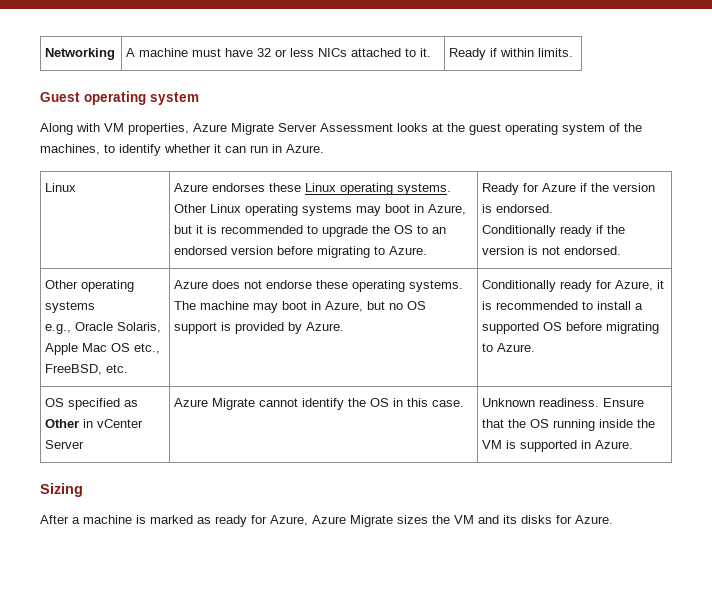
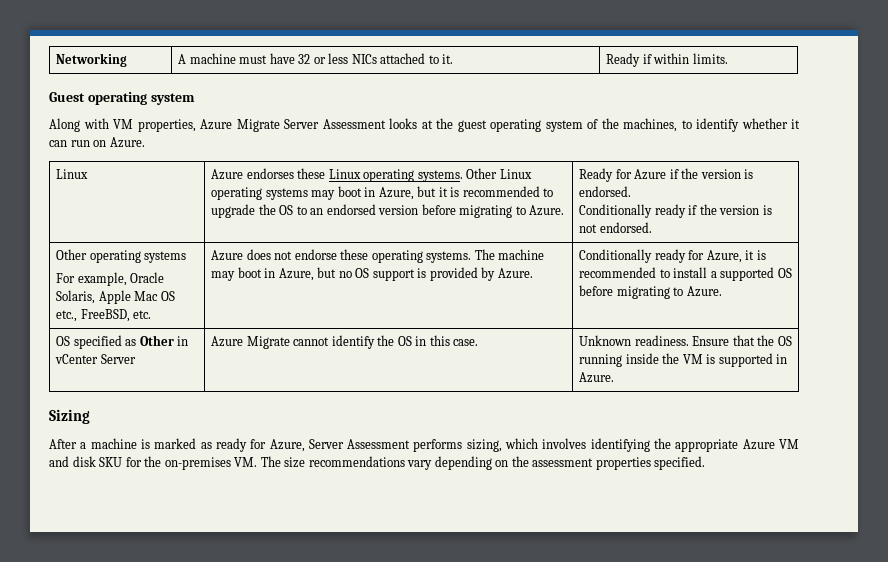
[272,144,282,153] in -> [93,140,107,147] on
[45,324,72,334] e.g., -> [56,272,127,286] For example,
[312,515,613,527] Azure Migrate sizes the VM and its disks for Azure. -> [308,438,799,452] [49,456,706,470] Server Assessment performs sizing, which involves identifying the appropriate Azure VM and disk SKU for the on-premises VM. The size recommendations vary depending on the assessment properties specified.

